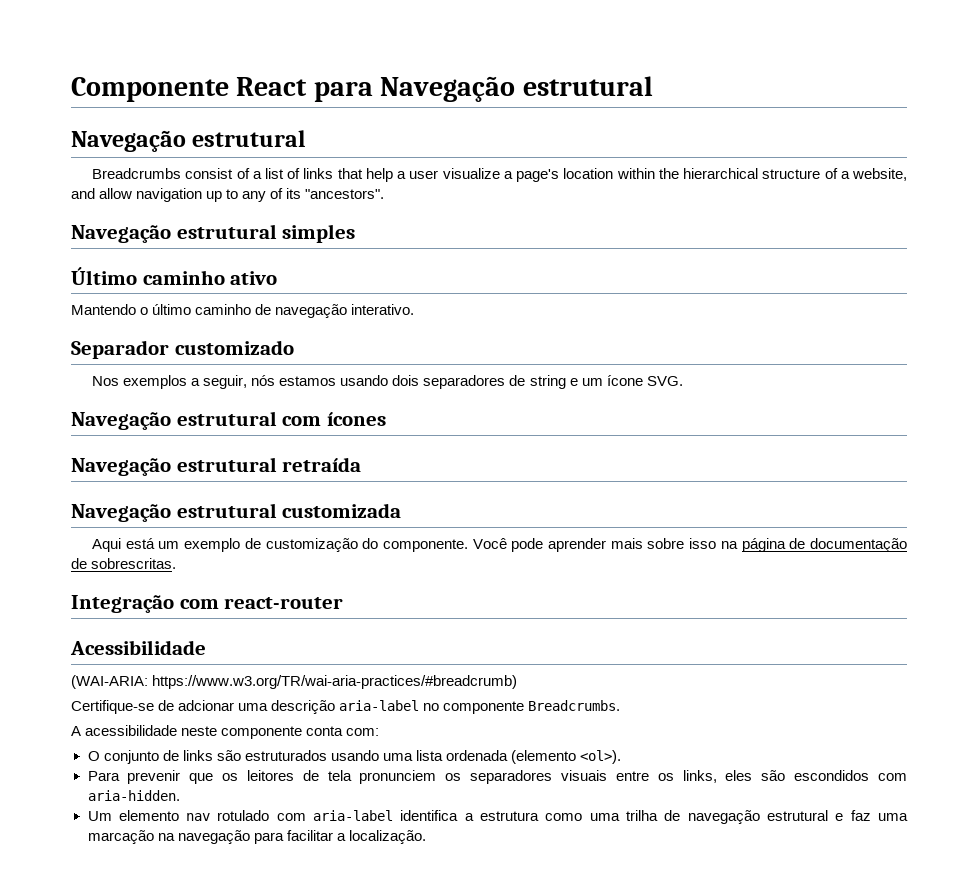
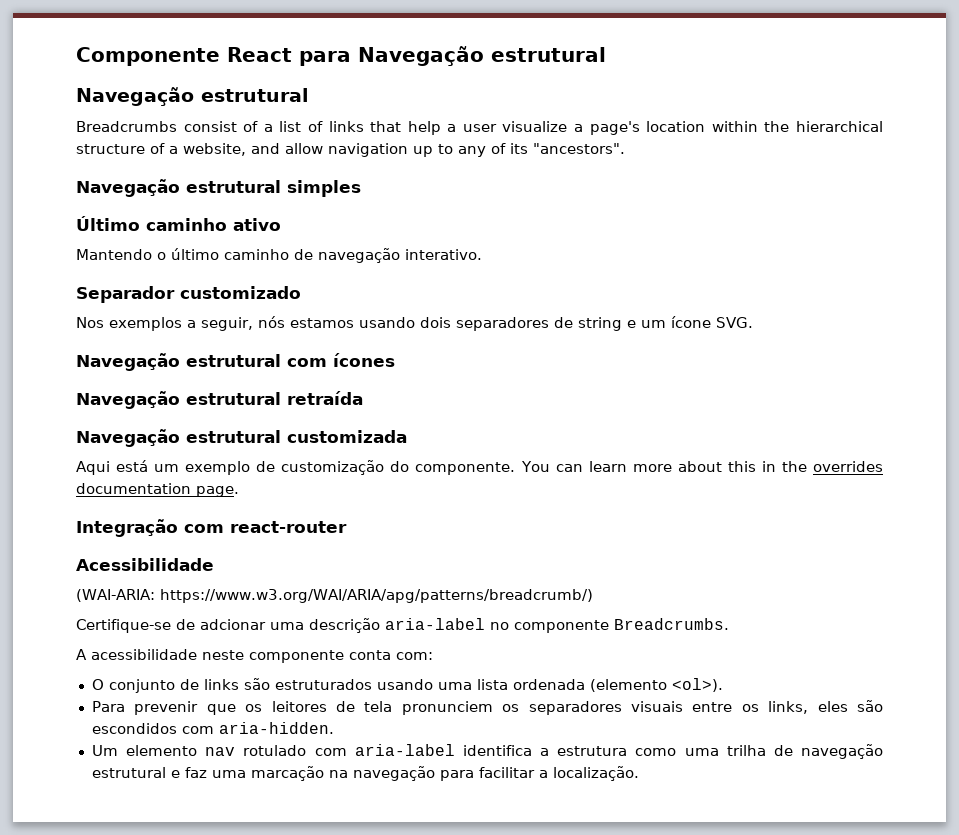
[472,538,907,552] [71,558,177,569] Você pode aprender mais sobre isso na página de documentação de sobrescritas. -> [520,461,883,472] [76,483,239,497] You can learn more about this in the overrides documentation page.
[152,675,518,689] https://www.w3.org/TR/wai-aria-practices/#breadcrumb) -> [160,589,593,603] https://www.w3.org/WAI/ARIA/apg/patterns/breadcrumb/)

